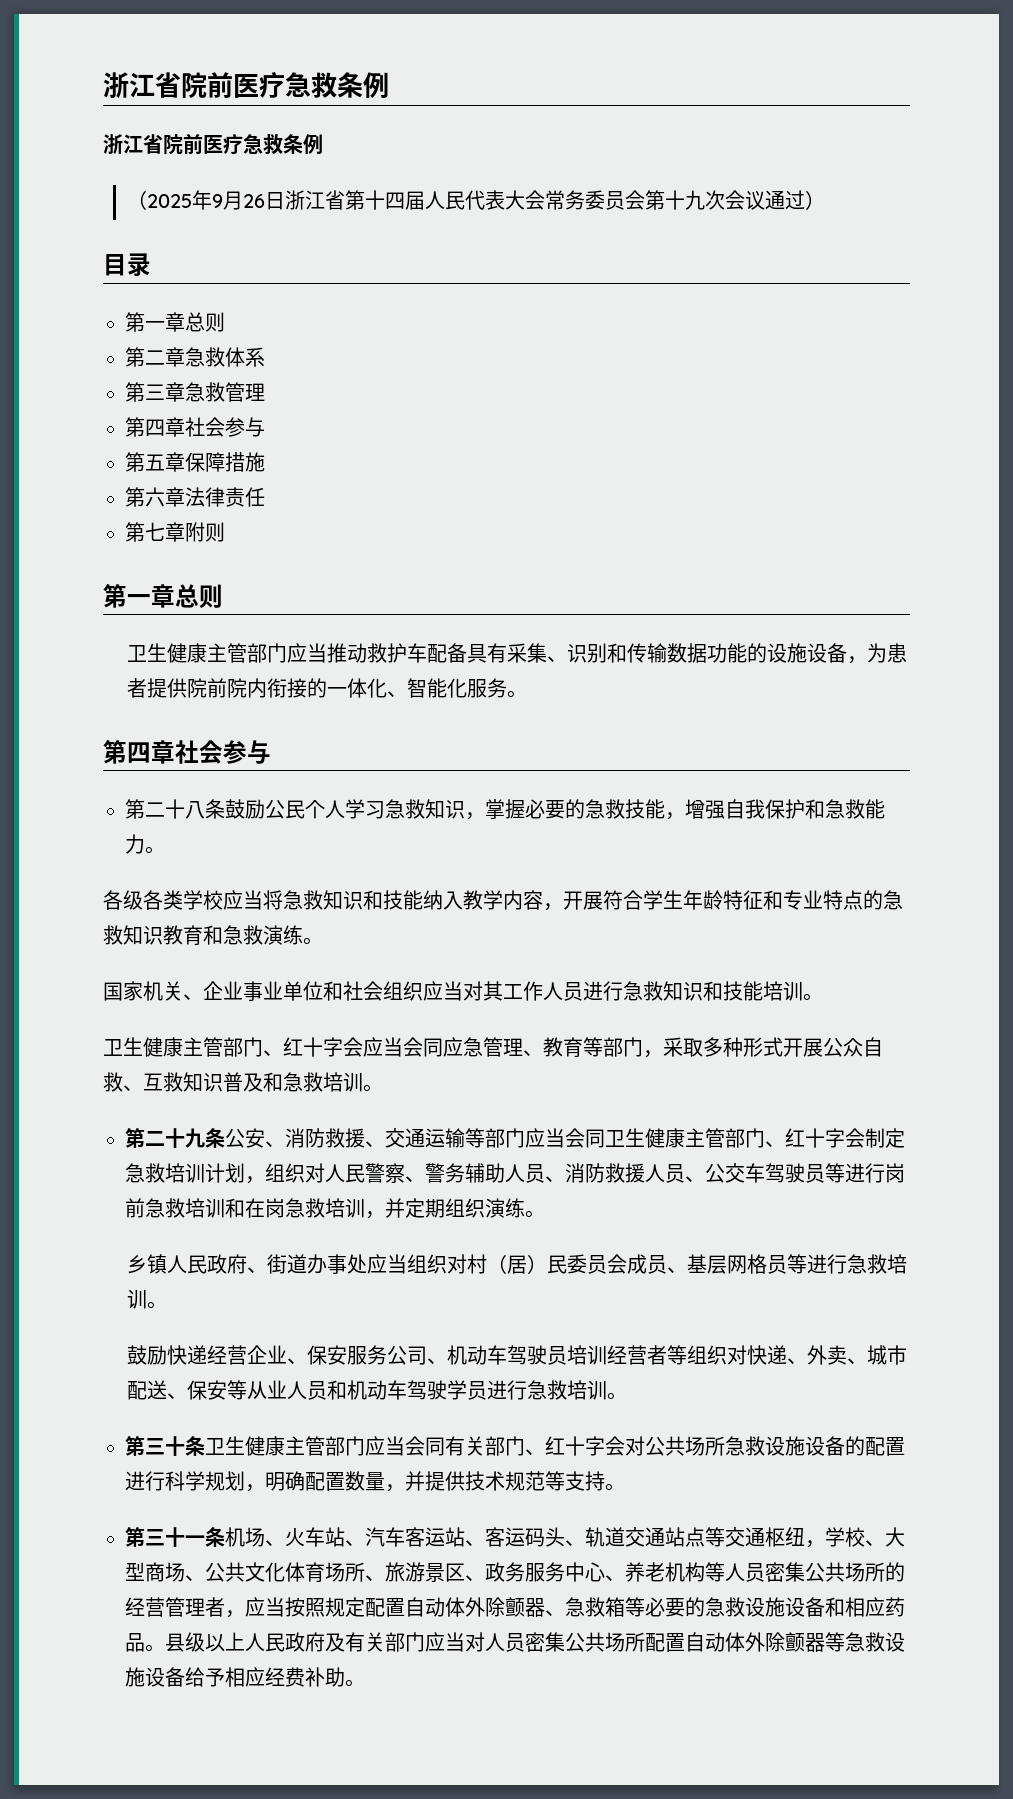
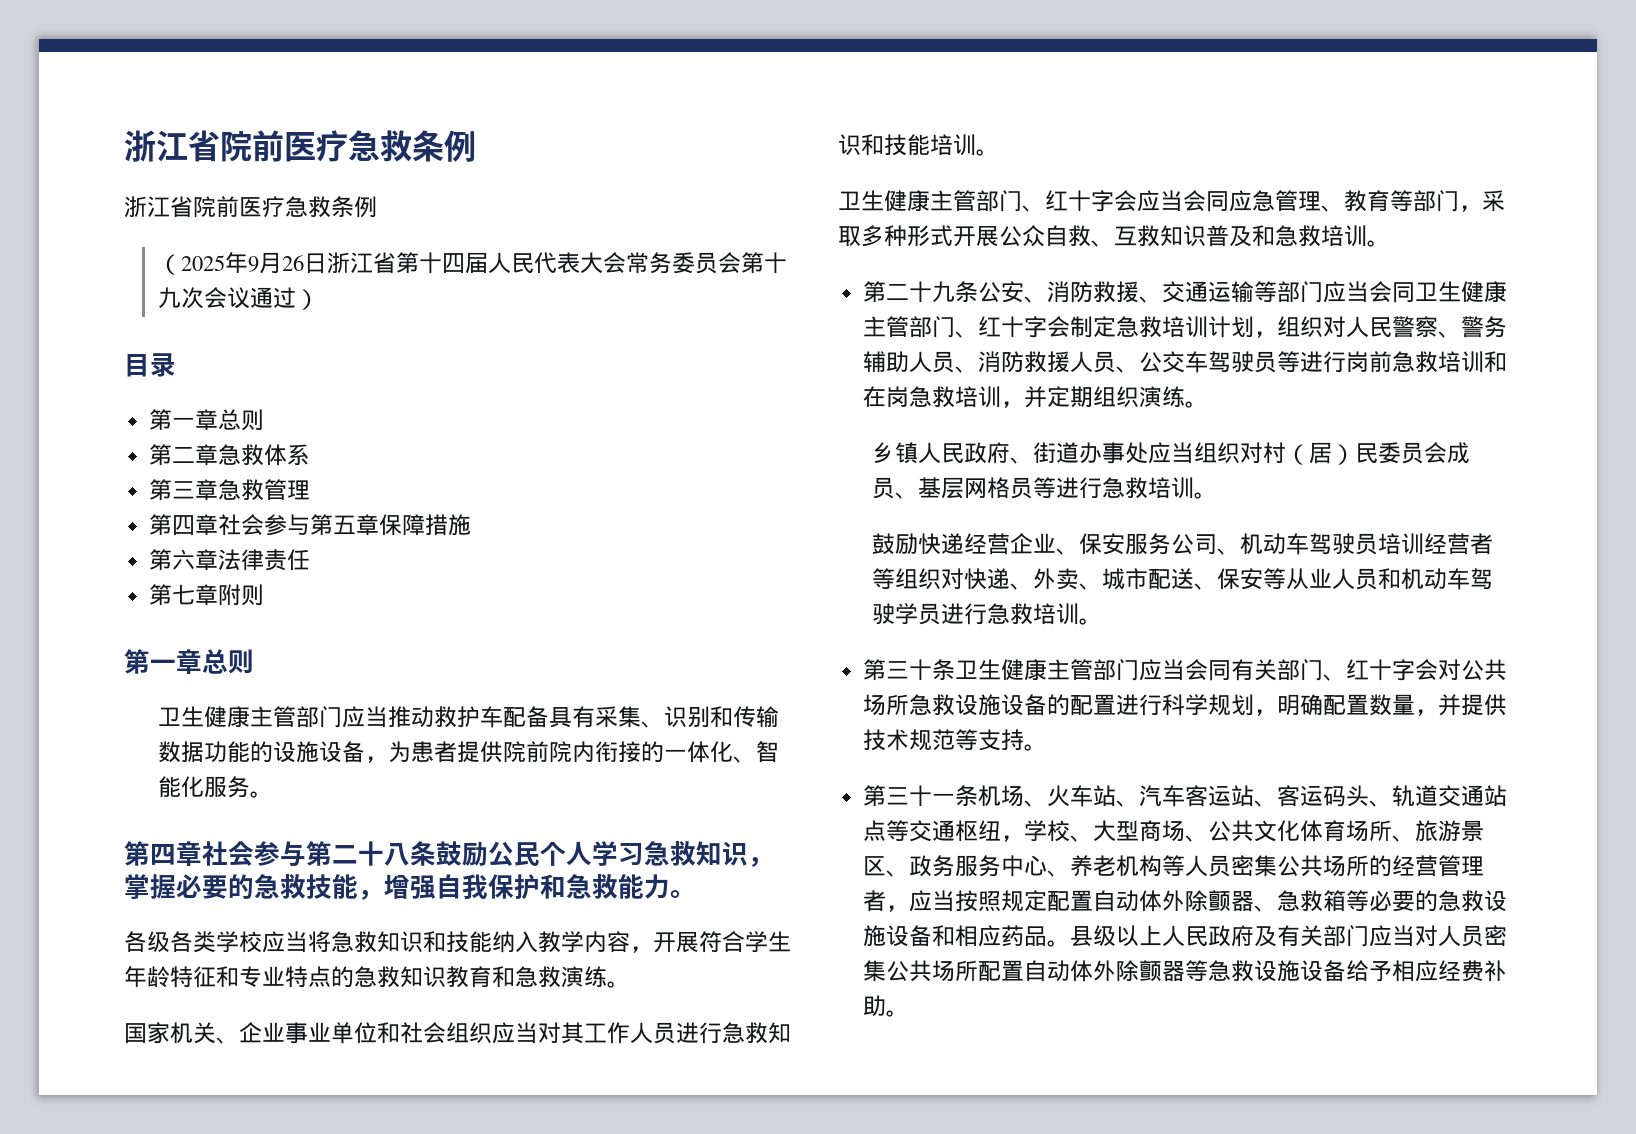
(265, 427) // -> (310, 524) none
(271, 752) // -> (306, 853) none

